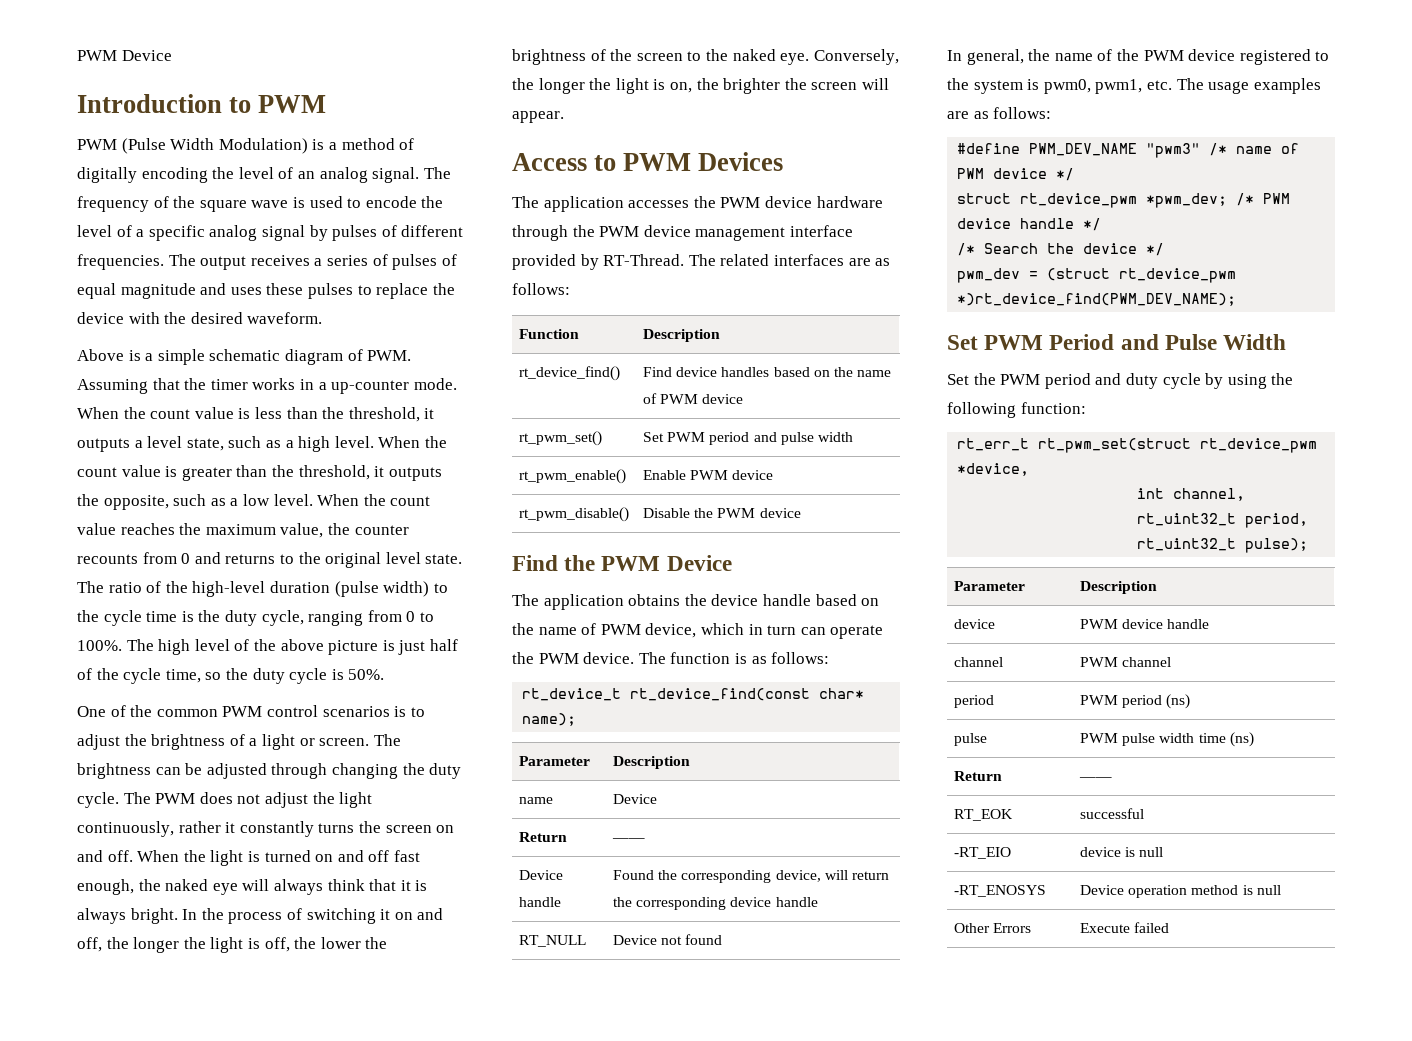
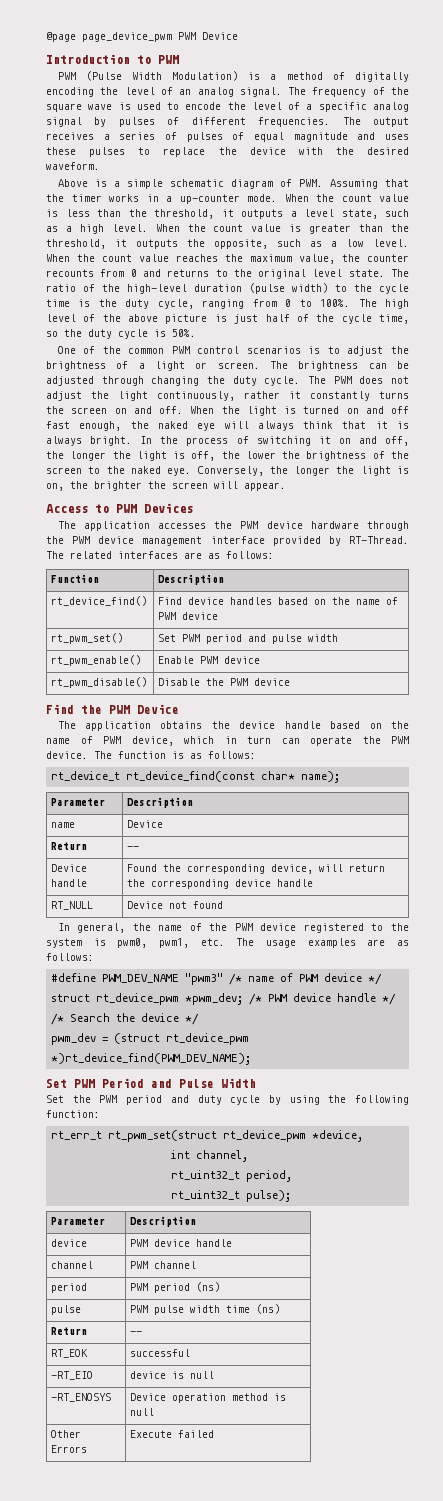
(77, 55) none -> [46,32,172,42] @page page_device_pwm

